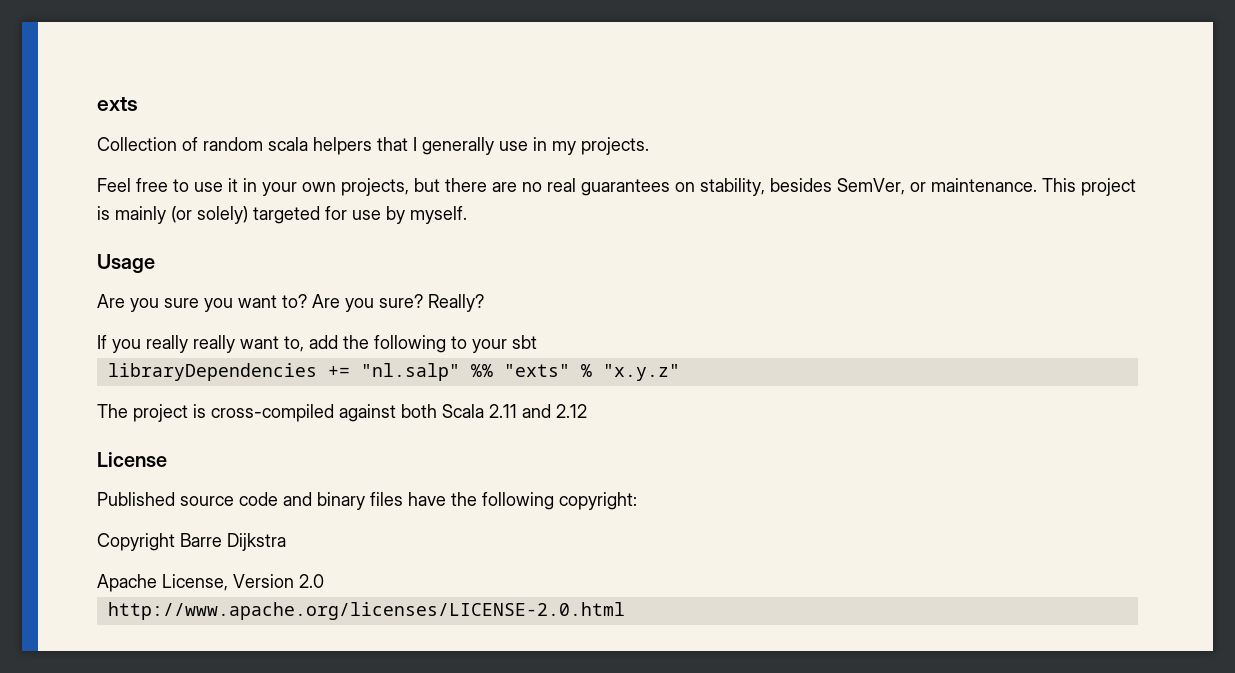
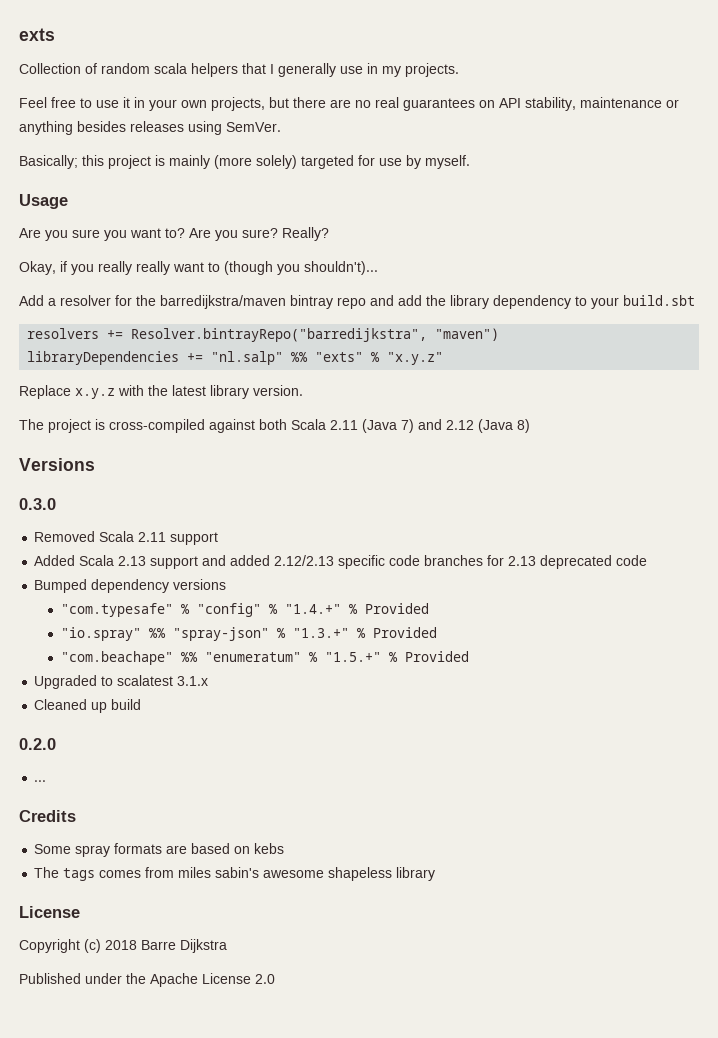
[700,178,1076,196] stability, besides SemVer, or maintenance. This -> [499,97,679,111] [19,121,281,135] [19,155,104,169] API stability, maintenance or anything besides releases using SemVer. // Basically; this
[171,206,192,223] (or -> [214,155,252,169] (more
[97,335,107,349] If -> [19,261,67,275] Okay, if
[284,335,537,353] to, add the following to your sbt -> [208,261,378,275] [19,295,695,309] [27,328,500,342] to (though you shouldn't)... // Add a resolver for the barredijkstra/maven bintray repo and add the library dependency to your build.sbt // resolvers += Resolver.bintrayRepo("barredijkstra", "maven")
(680, 372) none -> [19,385,303,399] // Replace x.y.z with the latest library version.
(517, 411) none -> [362,419,414,433] (Java 7)
[97,452,167,467] [97,492,637,510] // License // Published source code and binary files have the following copyright: -> [478,419,530,433] [19,458,95,471] [19,498,56,510] [34,531,219,545] [34,555,648,569] [34,579,227,593] [60,603,429,617] [60,627,437,641] [60,651,469,665] [34,675,209,689] [34,699,142,713] [19,738,56,750] [34,780,47,782] [19,810,76,822] [34,843,285,857] [34,867,436,881] [19,906,80,918] (Java 8) // Versions // 0.3.0 // Removed Scala 2.11 support // Added Scala 2.13 support and added 2.12/2.13 specific code branches for 2.13 deprecated code // Bumped dependency versions // "com.typesafe" % "config" % "1.4.+" % Provided // "io.spray" %% "spray-json" % "1.3.+" % Provided // "com.beachape" %% "enumeratum" % "1.5.+" % Provided // Upgraded to scalatest 3.1.x // Cleaned up build // 0.2.0 // ... // Credits // Some spray formats are based on kebs // The tags comes from miles sabin's awesome shapeless library // License
(175, 542) none -> [84,939,137,953] (c) 2018
[97,574,294,592] Apache License, Version -> [19,973,251,987] Published under the Apache License
[107,602,625,620] // http://www.apache.org/licenses/LICENSE-2.0.html -> (275, 979) none

